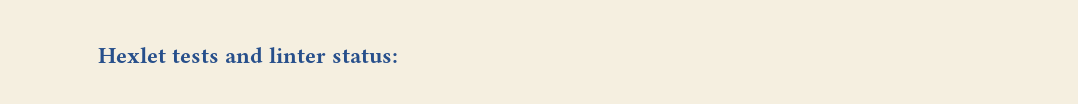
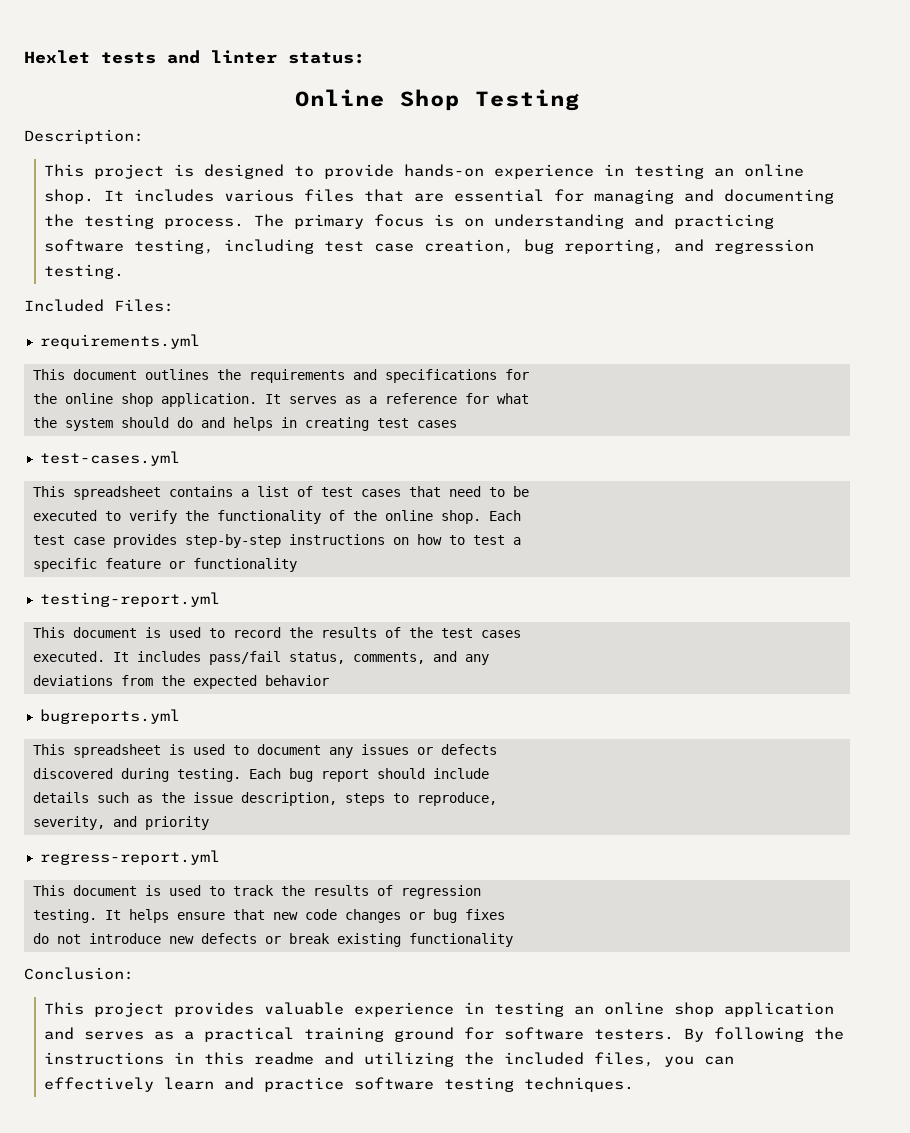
(399, 56) none -> [294,89,580,111] [24,129,144,144] [43,164,804,179] [43,189,834,204] [43,214,774,229] [43,239,814,254] [43,264,124,279] [24,299,174,312] [39,334,200,349] [32,369,529,383] [32,393,529,407] [32,417,457,431] [39,451,180,466] [32,486,529,500] [32,510,521,524] [32,534,521,548] [32,558,297,572] [39,592,220,607] [32,627,521,638] [32,651,489,665] [32,675,329,689] [39,709,180,724] [32,744,497,758] [32,768,489,782] [32,792,497,806] [32,816,209,830] [39,850,220,865] [32,885,481,899] [32,909,505,923] [32,933,513,947] [24,967,134,980] [43,1002,834,1017] [43,1027,844,1042] [43,1052,734,1067] [43,1077,634,1092] // Online Shop Testing // Description: // This project is designed to provide hands-on experience in testing an online shop. It includes various files that are essential for managing and documenting the testing process. The primary focus is on understanding and practicing software testing, including test case creation, bug reporting, and regression testing. // Included Files: // requirements.yml // This document outlines the requirements and specifications for // the online shop application. It serves as a reference for what // the system should do and helps in creating test cases // test-cases.yml // This spreadsheet contains a list of test cases that need to be // executed to verify the functionality of the online shop. Each // test case provides step-by-step instructions on how to test a // specific feature or functionality // testing-report.yml // This document is used to record the results of the test cases // executed. It includes pass/fail status, comments, and any // deviations from the expected behavior // bugreports.yml // This spreadsheet is used to document any issues or defects // discovered during testing. Each bug report should include // details such as the issue description, steps to reproduce, // severity, and priority // regress-report.yml // This document is used to track the results of regression // testing. It helps ensure that new code changes or bug fixes // do not introduce new defects or break existing functionality // Conclusion: // This project provides valuable experience in testing an online shop application and serves as a practical training ground for software testers. By following the instructions in this readme and utilizing the included files, you can effectively learn and practice software testing techniques.

